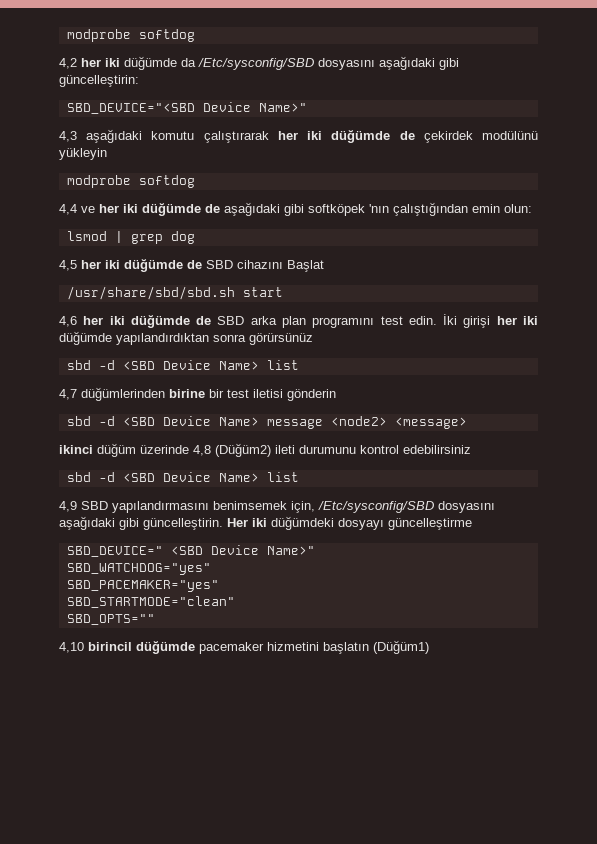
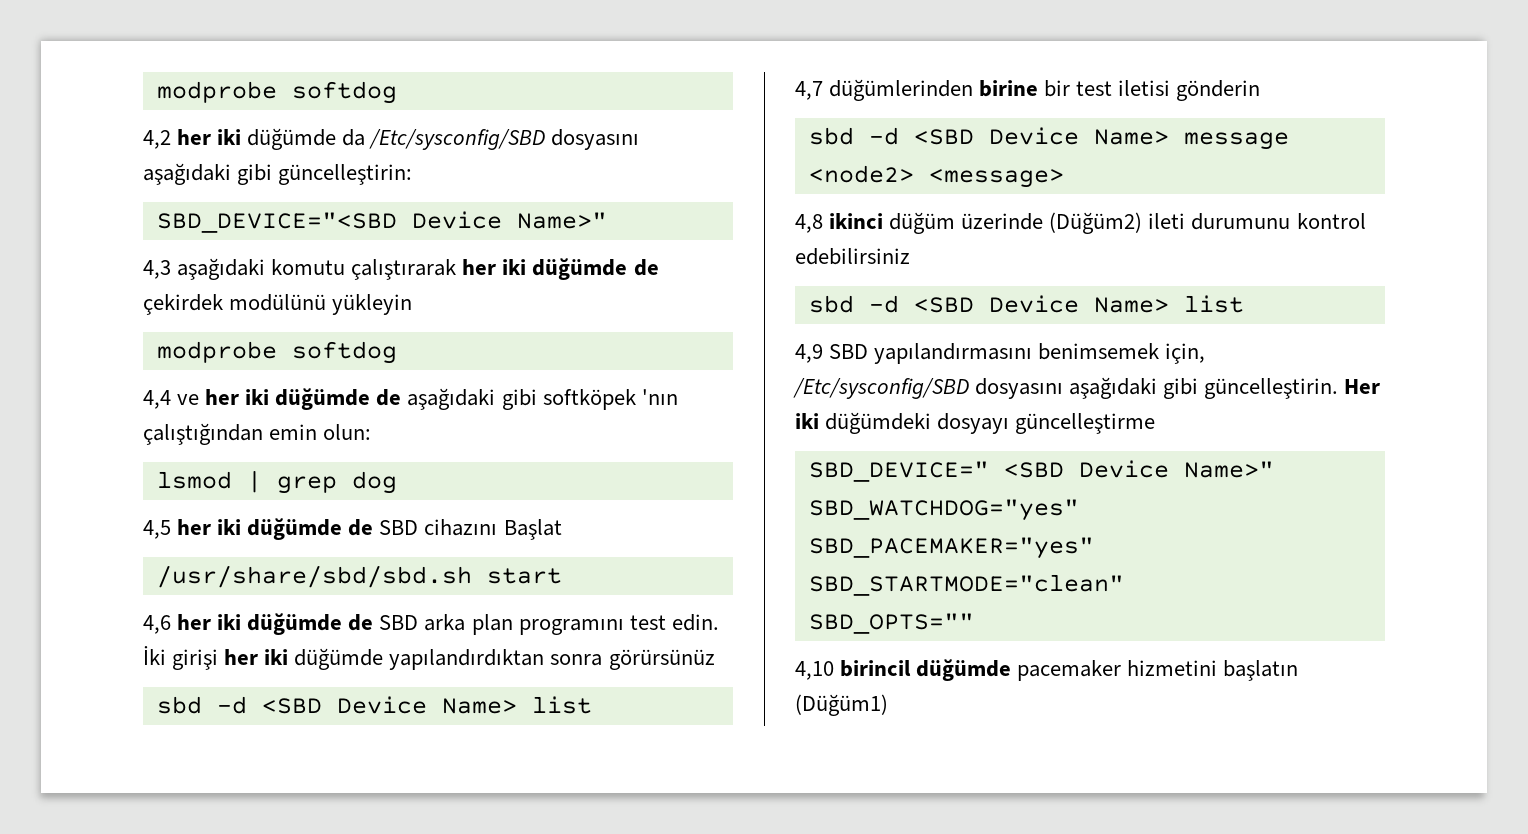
(467, 423) none -> [795,214,823,233] 4,8
[193,445,211,456] 4,8 -> (1044, 221) none

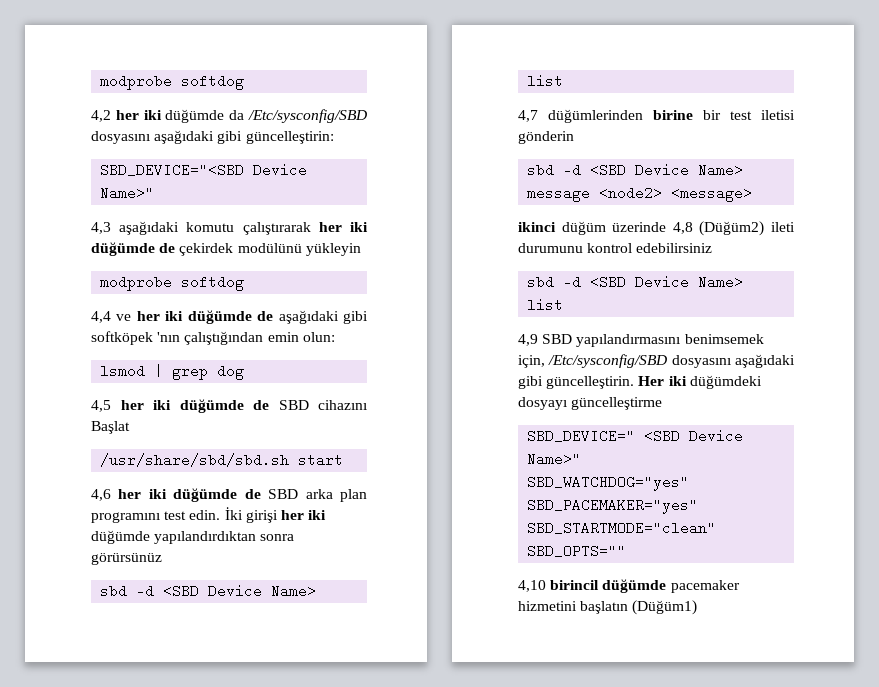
[795,214,823,233] 4,8 -> (753, 194) none
(1044, 221) none -> [672,222,693,234] 4,8

